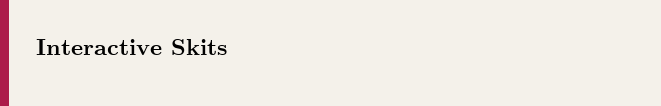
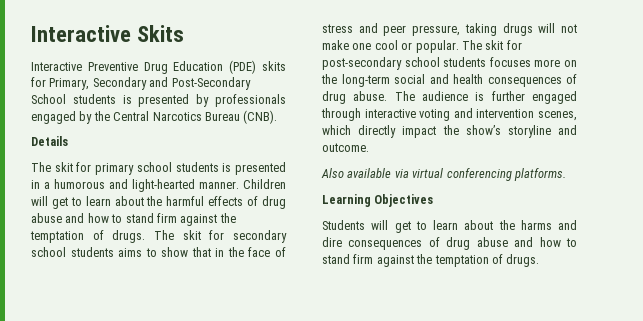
(227, 47) none -> [31,60,286,74] [31,77,251,90] [31,94,286,107] [31,110,278,124] [31,136,68,146] [31,162,286,175] [31,179,286,192] [31,196,286,209] [31,213,236,226] [30,230,287,243] [31,247,286,257] [322,23,577,36] [322,40,522,53] [322,57,577,70] [321,74,577,87] [322,91,577,104] [321,108,577,121] [322,125,577,138] [322,143,369,152] [321,168,566,181] [322,194,434,207] [322,220,577,233] [322,237,577,250] [322,254,540,267] // Interactive Preventive Drug Education (PDE) skits for Primary, Secondary and Post-Secondary School students is presented by professionals engaged by the Central Narcotics Bureau (CNB). // Details // The skit for primary school students is presented in a humorous and light-hearted manner. Children will get to learn about the harmful effects of drug abuse and how to stand firm against the temptation of drugs. The skit for secondary school students aims to show that in the face of stress and peer pressure, taking drugs will not make one cool or popular. The skit for post-secondary school students focuses more on the long-term social and health consequences of drug abuse. The audience is further engaged through interactive voting and intervention scenes, which directly impact the show’s storyline and outcome. // Also available via virtual conferencing platforms. // Learning Objectives // Students will get to learn about the harms and dire consequences of drug abuse and how to stand firm against the temptation of drugs.

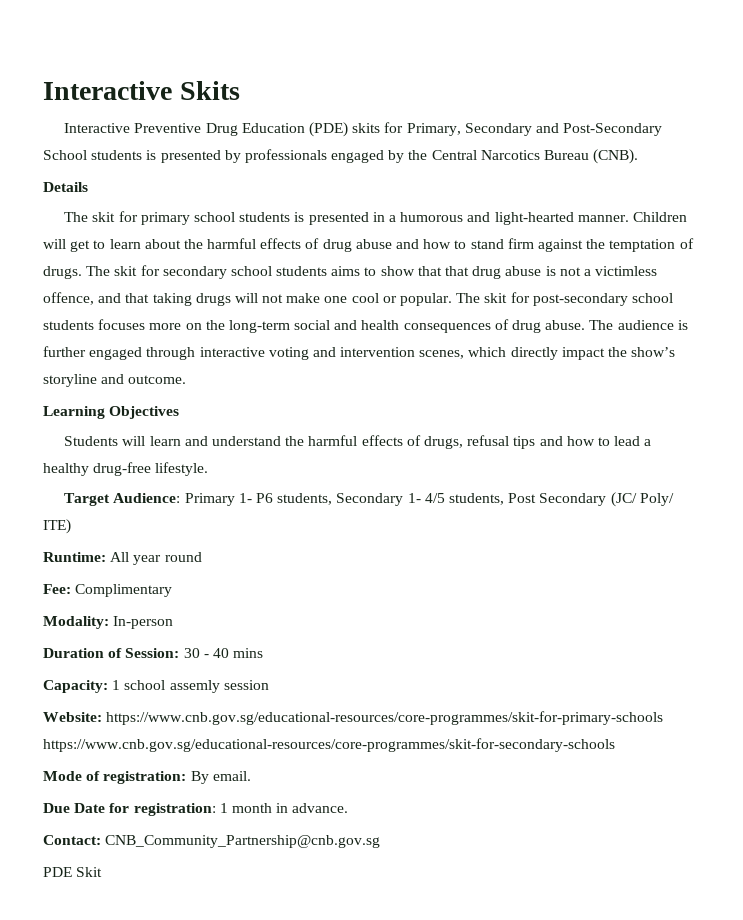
[215,247,286,257] [322,23,461,36] in the face of stress and peer pressure, -> [445,266,658,279] [43,292,150,305] that drug abuse is not a victimless offence, and that
[321,168,566,181] [322,194,434,207] [322,220,577,233] [322,237,577,250] [322,254,540,267] Also available via virtual conferencing platforms. // Learning Objectives // Students will get to learn about the harms and dire consequences of drug abuse and how to stand firm against the temptation of drugs. -> [43,406,180,419] [64,435,652,449] [43,462,209,476] [64,492,674,507] [43,519,71,534] [43,552,202,565] [43,584,173,597] [43,616,174,629] [43,648,264,658] [43,680,269,693] [43,711,664,725] [43,738,615,752] [43,771,251,784] [43,803,349,816] [43,835,381,848] [43,867,103,877] Learning Objectives // Students will learn and understand the harmful effects of drugs, refusal tips and how to lead a healthy drug-free lifestyle. // Target Audience: Primary 1- P6 students, Secondary 1- 4/5 students, Post Secondary (JC/ Poly/ ITE) // Runtime: All year round // Fee: Complimentary // Modality: In-person // Duration of Session: 30 - 40 mins // Capacity: 1 school assemly session // Website: https://www.cnb.gov.sg/educational-resources/core-programmes/skit-for-primary-schools https://www.cnb.gov.sg/educational-resources/core-programmes/skit-for-secondary-schools // Mode of registration: By email. // Due Date for registration: 1 month in advance. // Contact: CNB_Community_Partnership@cnb.gov.sg // PDE Skit

